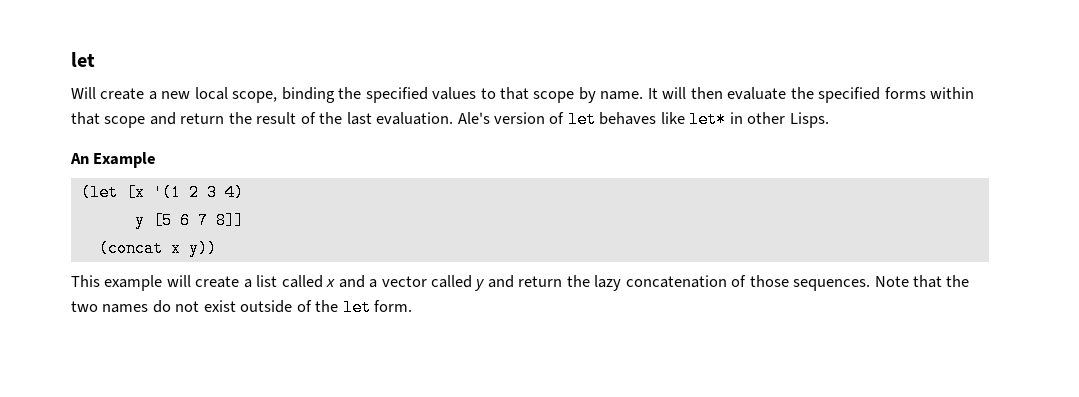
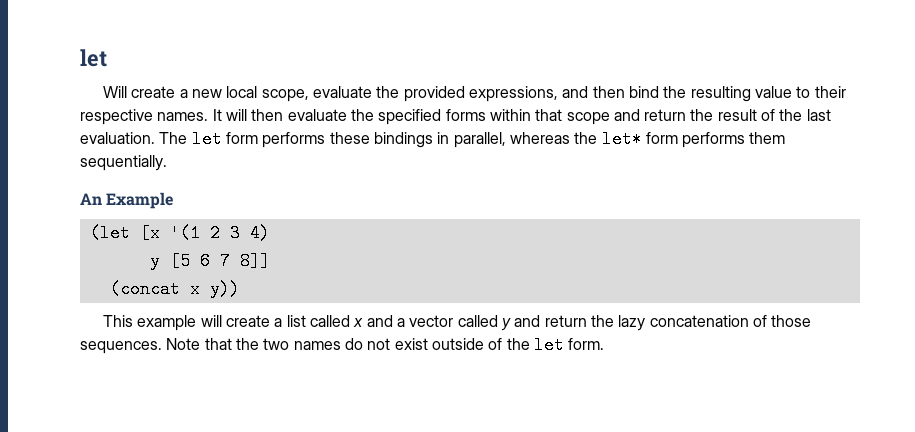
[281,87,644,103] binding the specified values to that scope by name. -> [312,86,846,102] [80,109,209,125] evaluate the provided expressions, and then bind the resulting value to their respective names.
[457,111,829,128] Ale's version of let behaves like let* in other Lisps. -> [159,130,786,148] [80,155,167,171] The let form performs these bindings in parallel, whereas the let* form performs them sequentially.

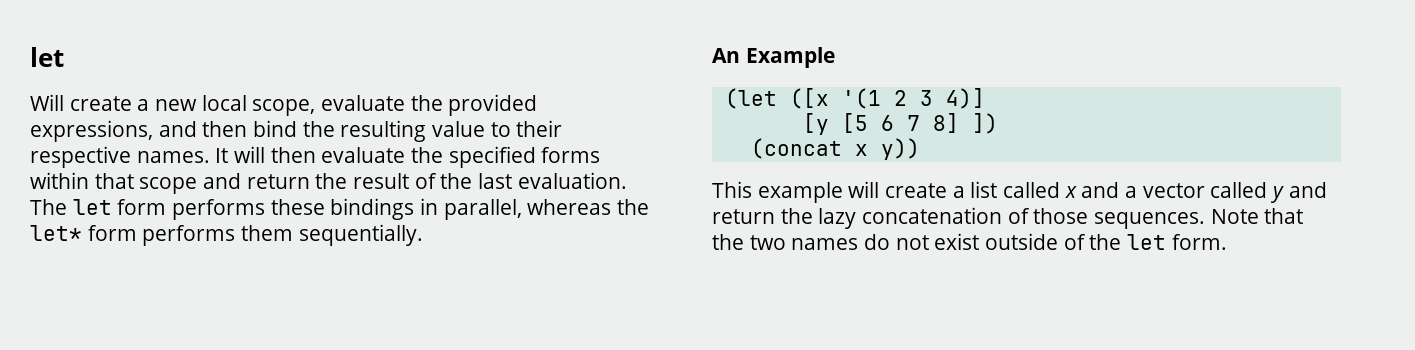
[139,224,160,242] [x -> [789,88,829,109] ([x
[249,224,270,242] [149,252,160,270] 4) // y -> [945,88,985,109] [802,113,829,135] 4)] // [y
[239,252,270,270] 8]] -> [932,113,998,134] 8] ])

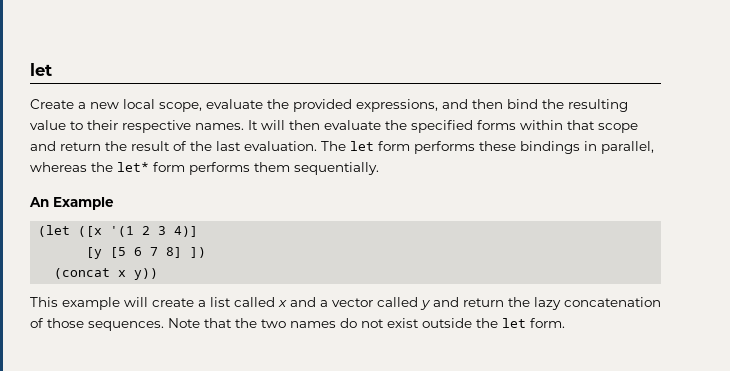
[30,94,132,111] Will create -> [30,99,74,109] Create
[1063,234,1086,250] of -> (472, 323) none

